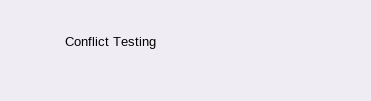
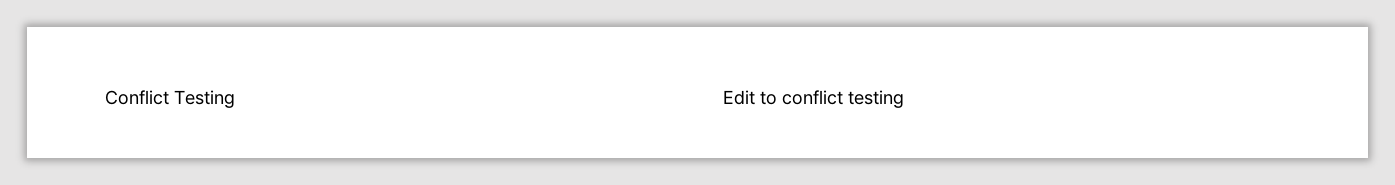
(156, 43) none -> [723,90,904,108] // Edit to conflict testing

